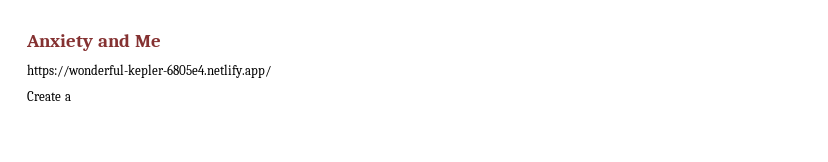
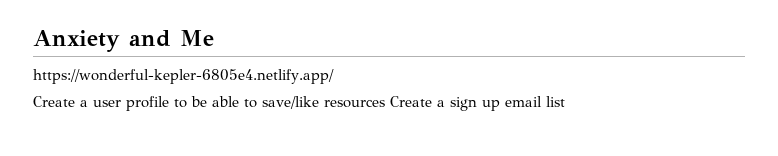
(71, 97) none -> [93,96,565,111] user profile to be able to save/like resources Create a sign up email list

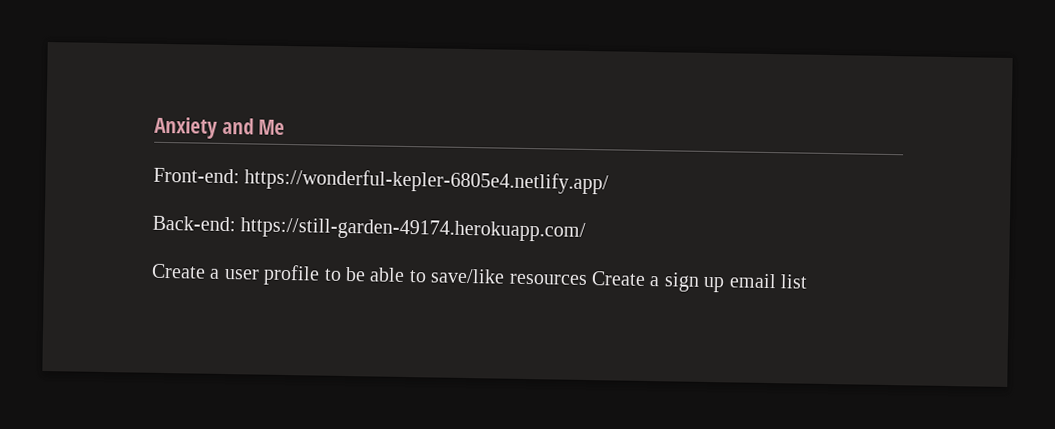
(214, 38) none -> [153,167,240,184] Front-end:
(334, 76) none -> [152,215,587,242] // Back-end: https://still-garden-49174.herokuapp.com/

